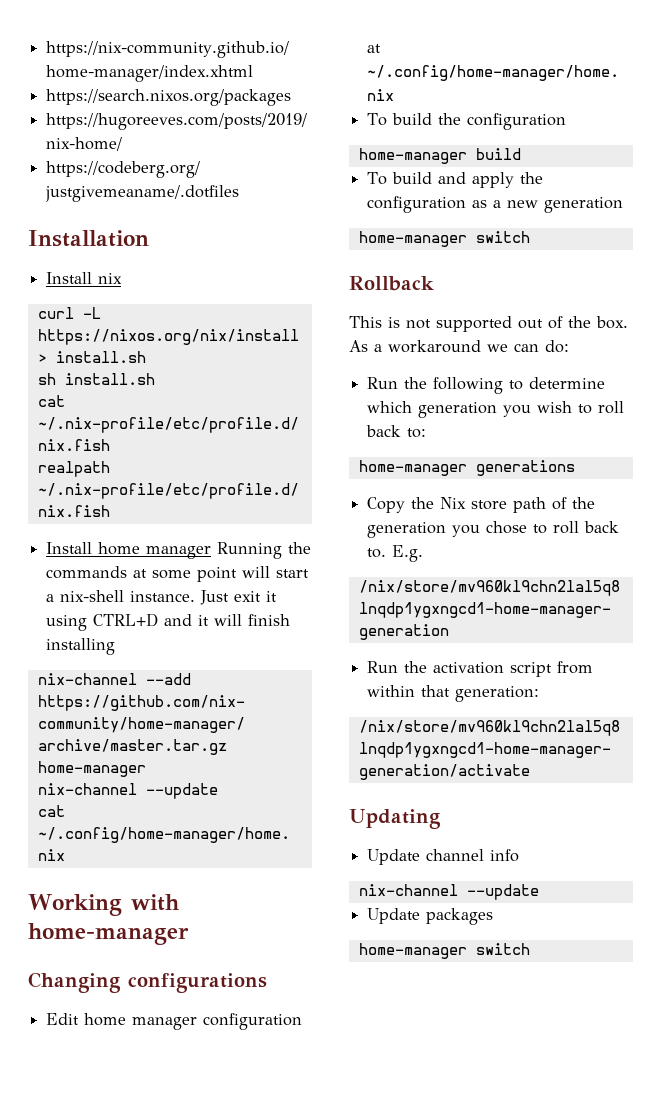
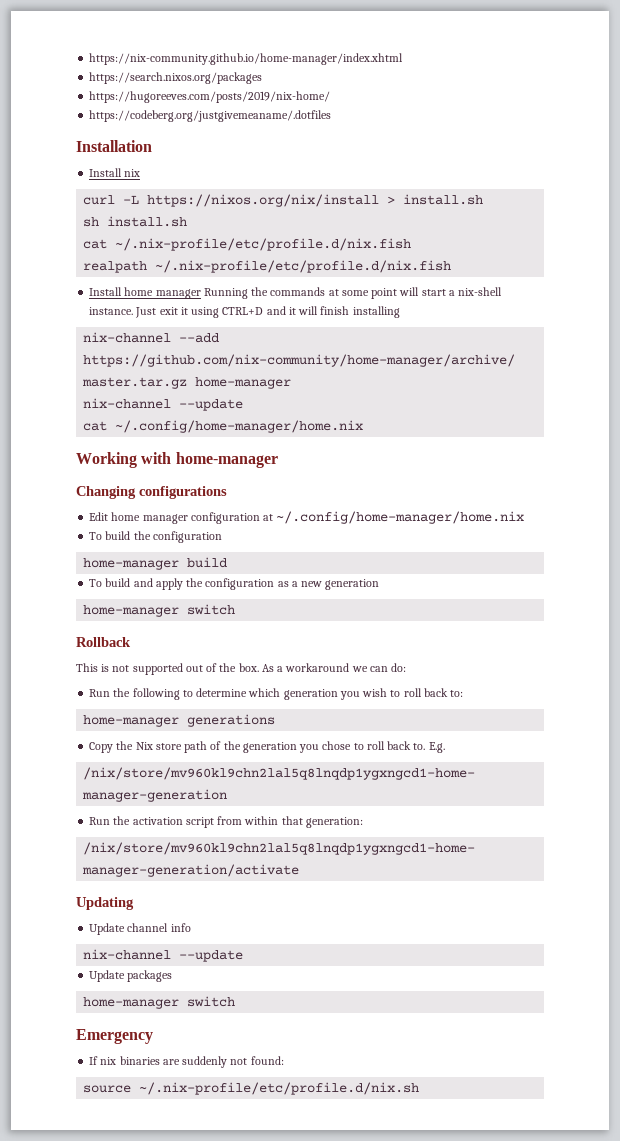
(530, 949) none -> [76,1029,153,1044] [89,1056,284,1068] [83,1082,420,1095] // Emergency // If nix binaries are suddenly not found: // source ~/.nix-profile/etc/profile.d/nix.sh

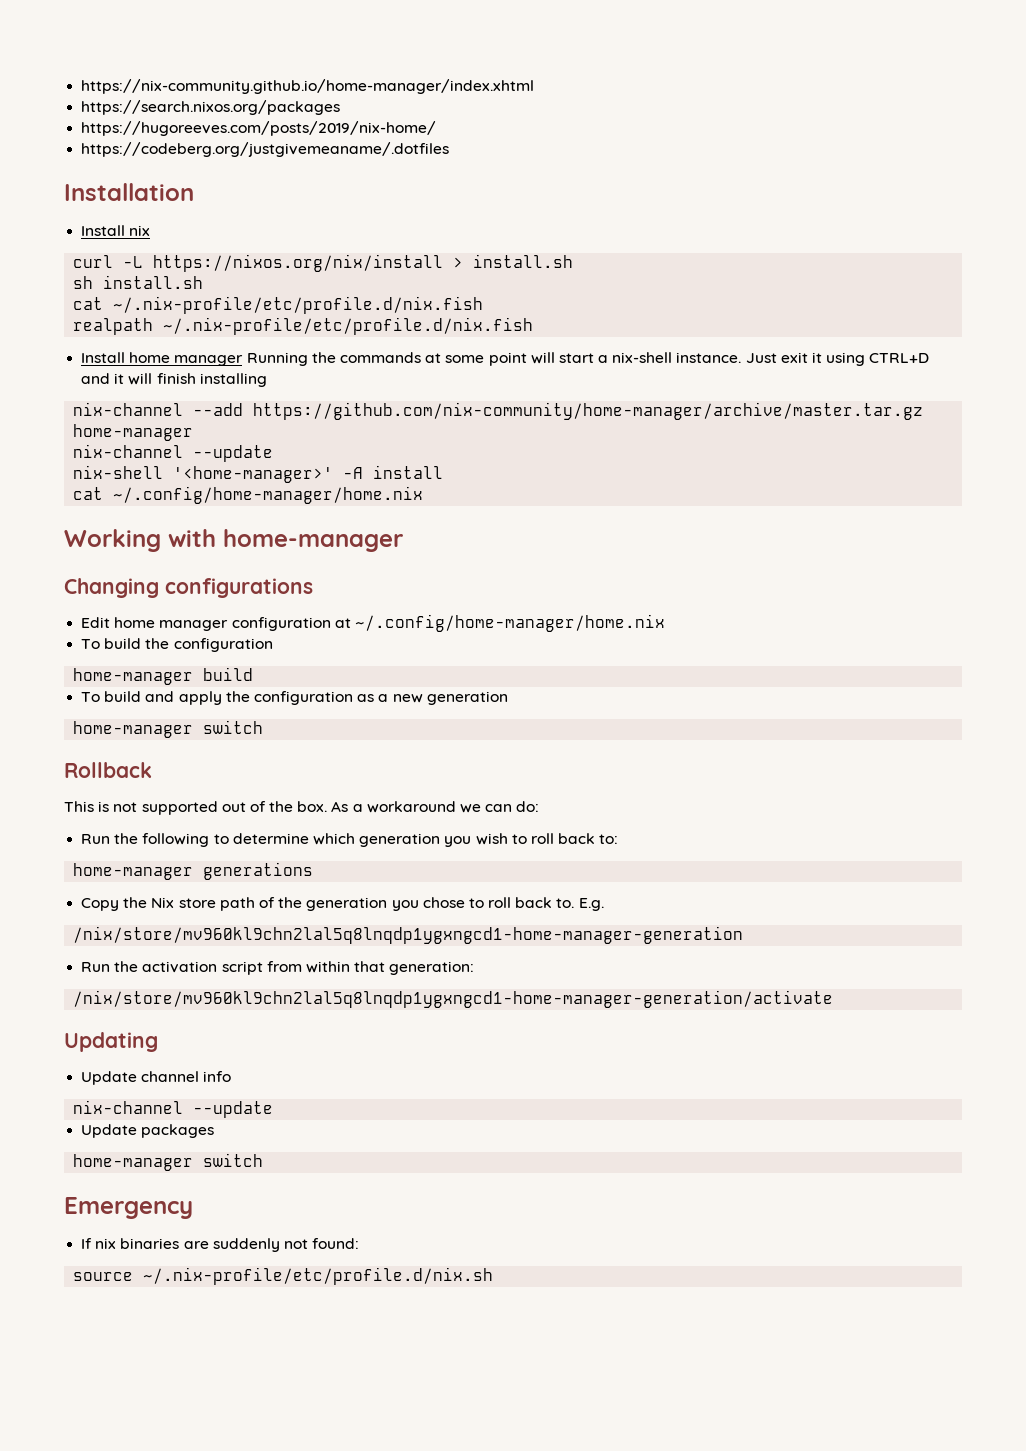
(244, 405) none -> [73,465,444,483] // nix-shell '<home-manager>' -A install

